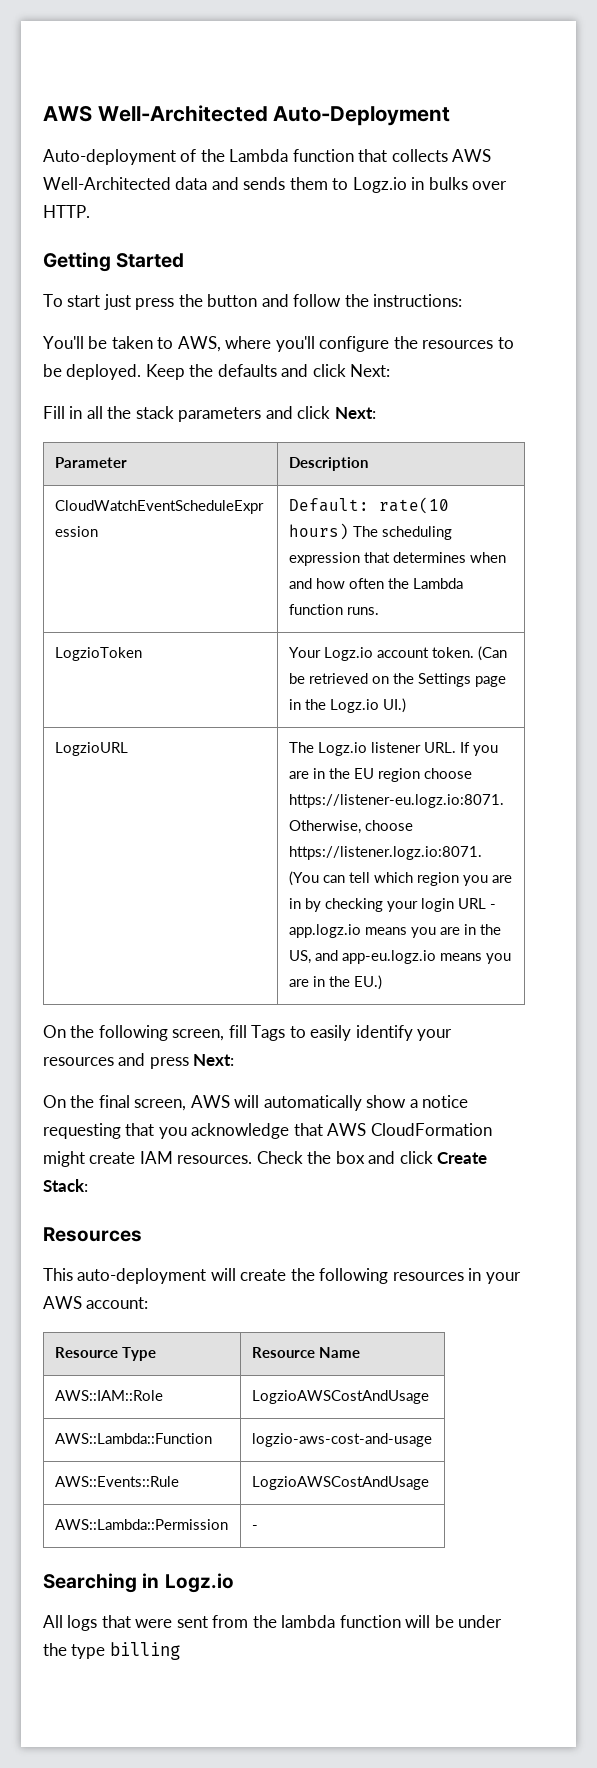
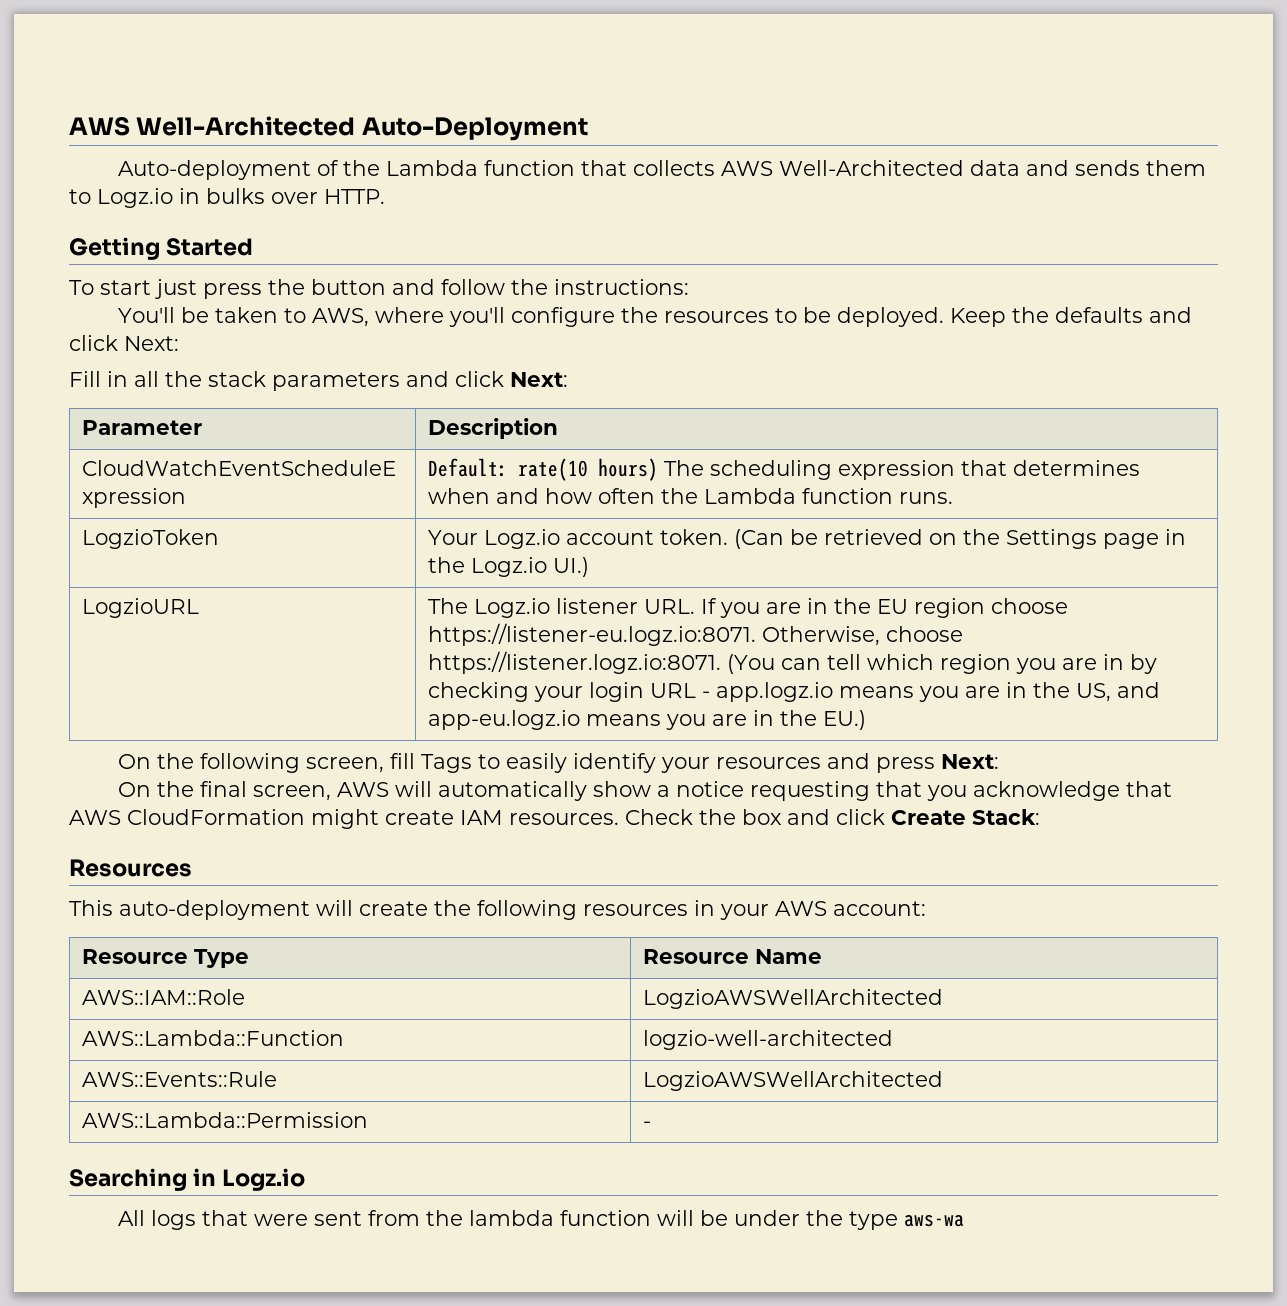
[251,1390,429,1404] LogzioAWSCostAndUsage -> [642,989,943,1009] LogzioAWSWellArchitected
[251,1433,432,1447] logzio-aws-cost-and-usage -> [642,1030,893,1050] logzio-well-architected
[251,1476,429,1490] LogzioAWSCostAndUsage -> [642,1071,943,1091] LogzioAWSWellArchitected
[109,1642,180,1660] billing -> [903,1214,964,1227] aws-wa

